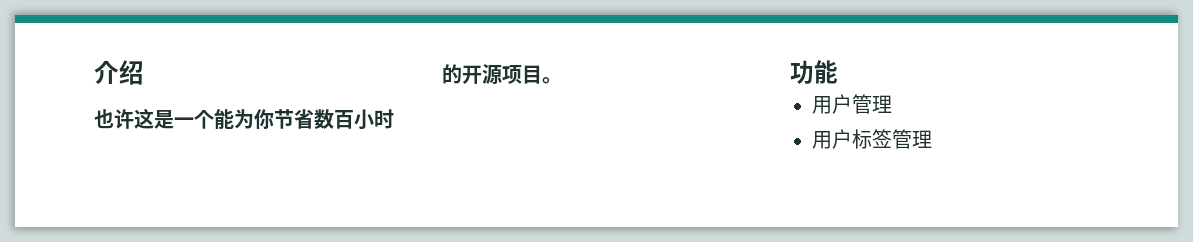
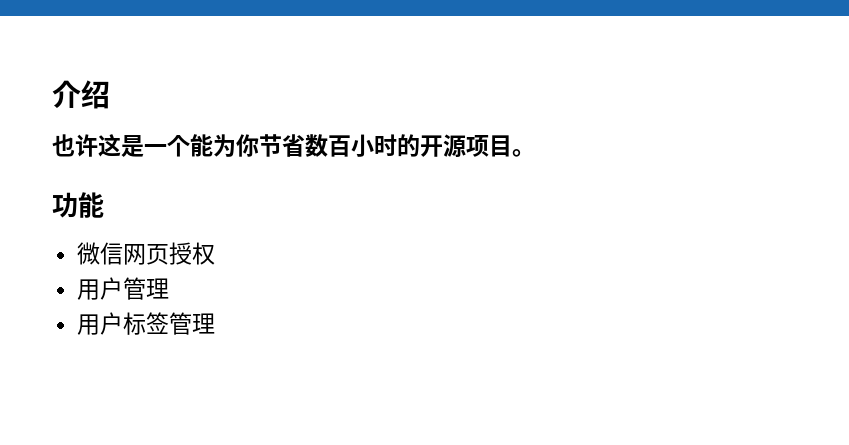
(838, 72) none -> [77,242,216,265] // 微信网页授权

